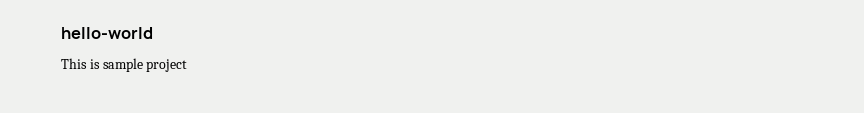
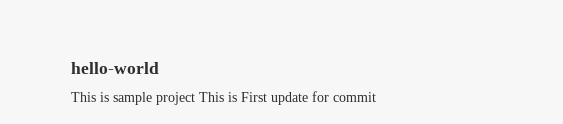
(188, 65) none -> [199,91,376,105] This is First update for commit

